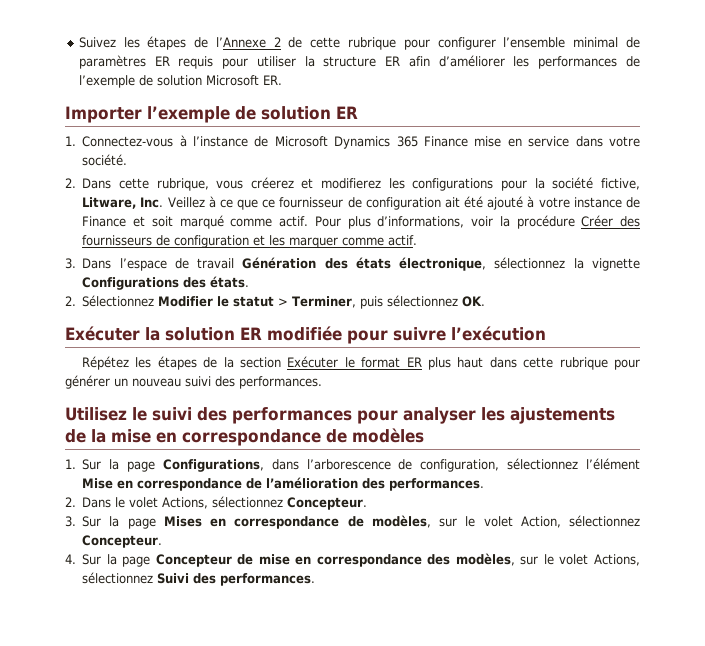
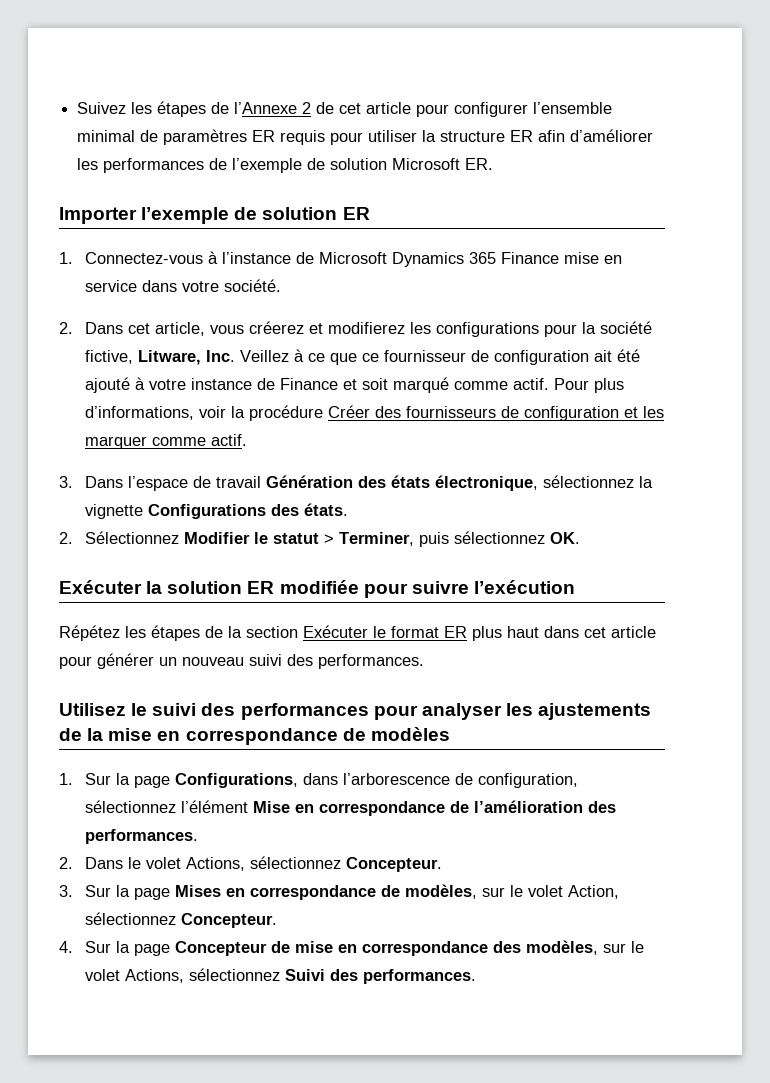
[310,37,397,50] cette rubrique -> [339,102,412,114] cet article
[118,178,209,191] cette rubrique, -> [128,322,206,336] cet article,
[523,357,608,370] cette rubrique -> [584,626,656,638] cet article

